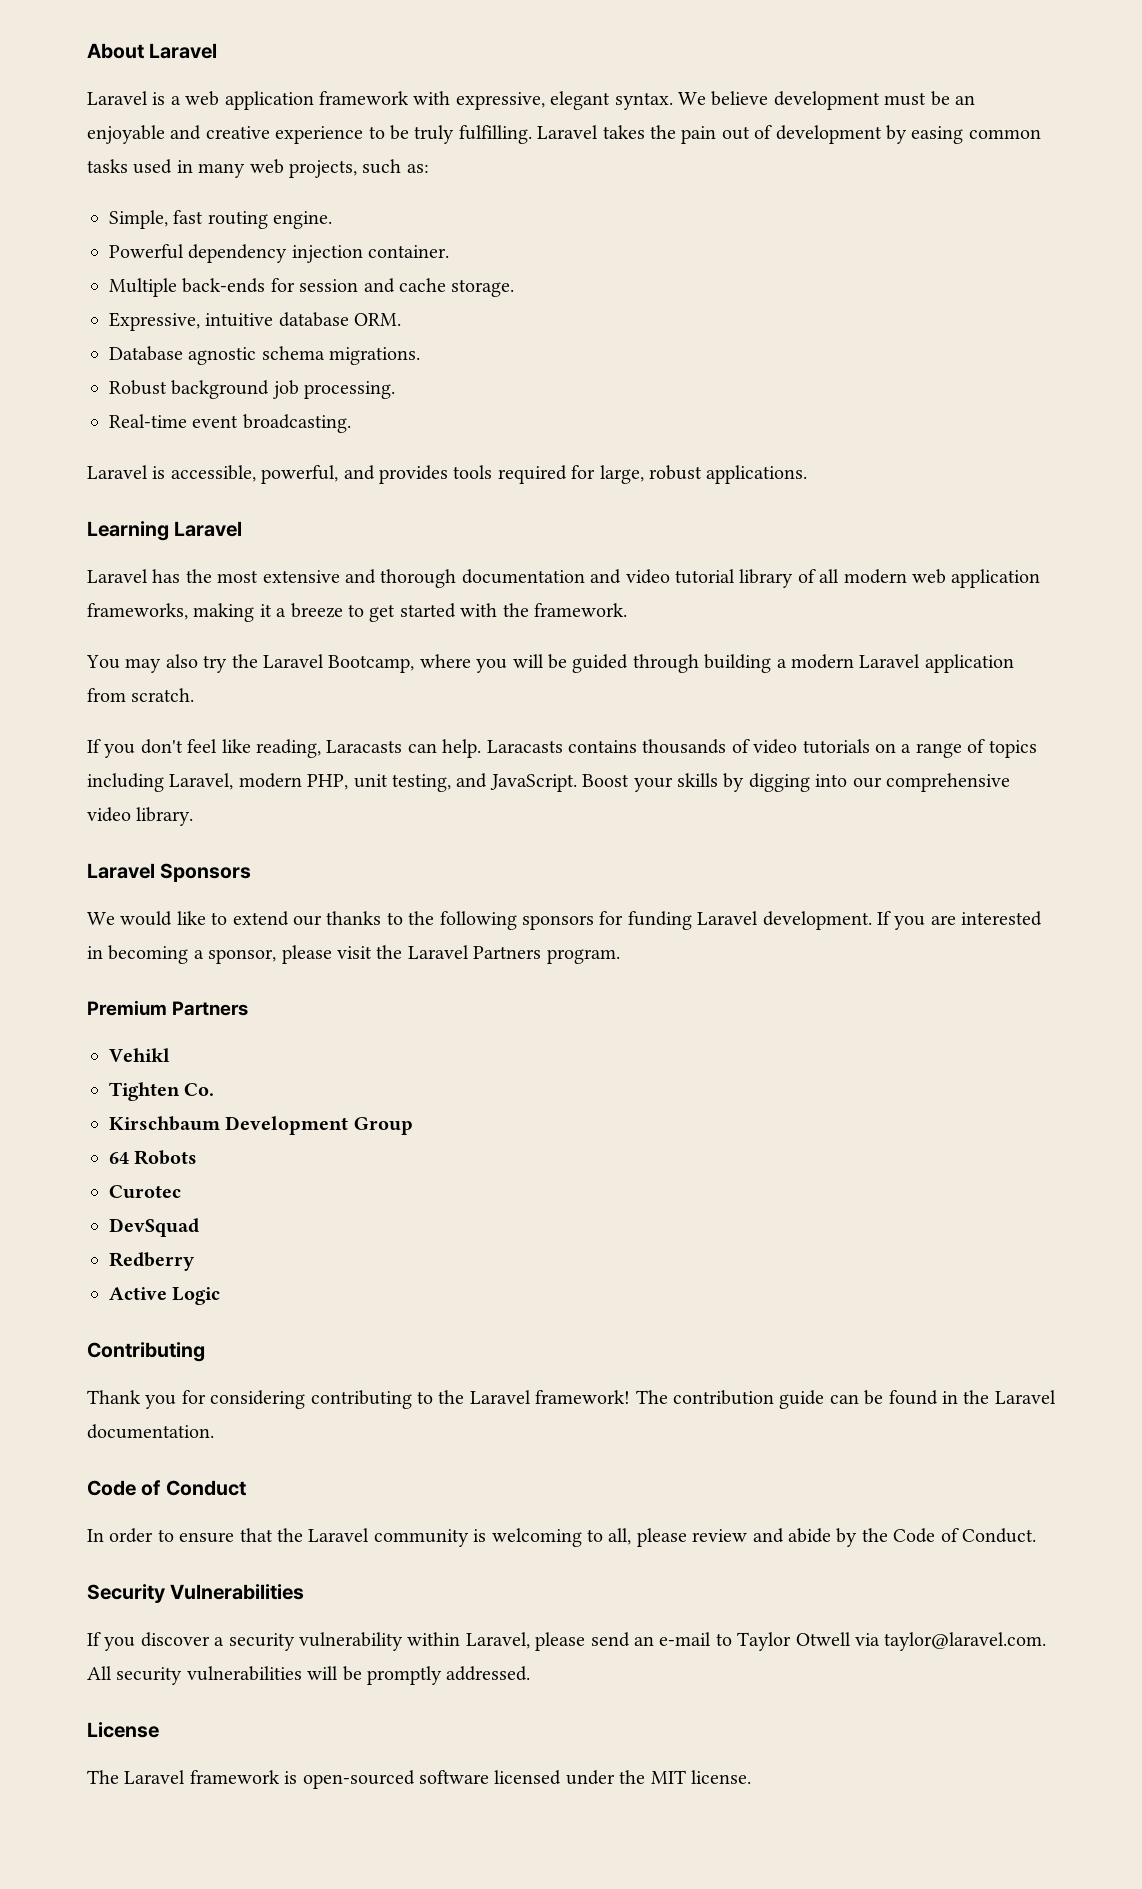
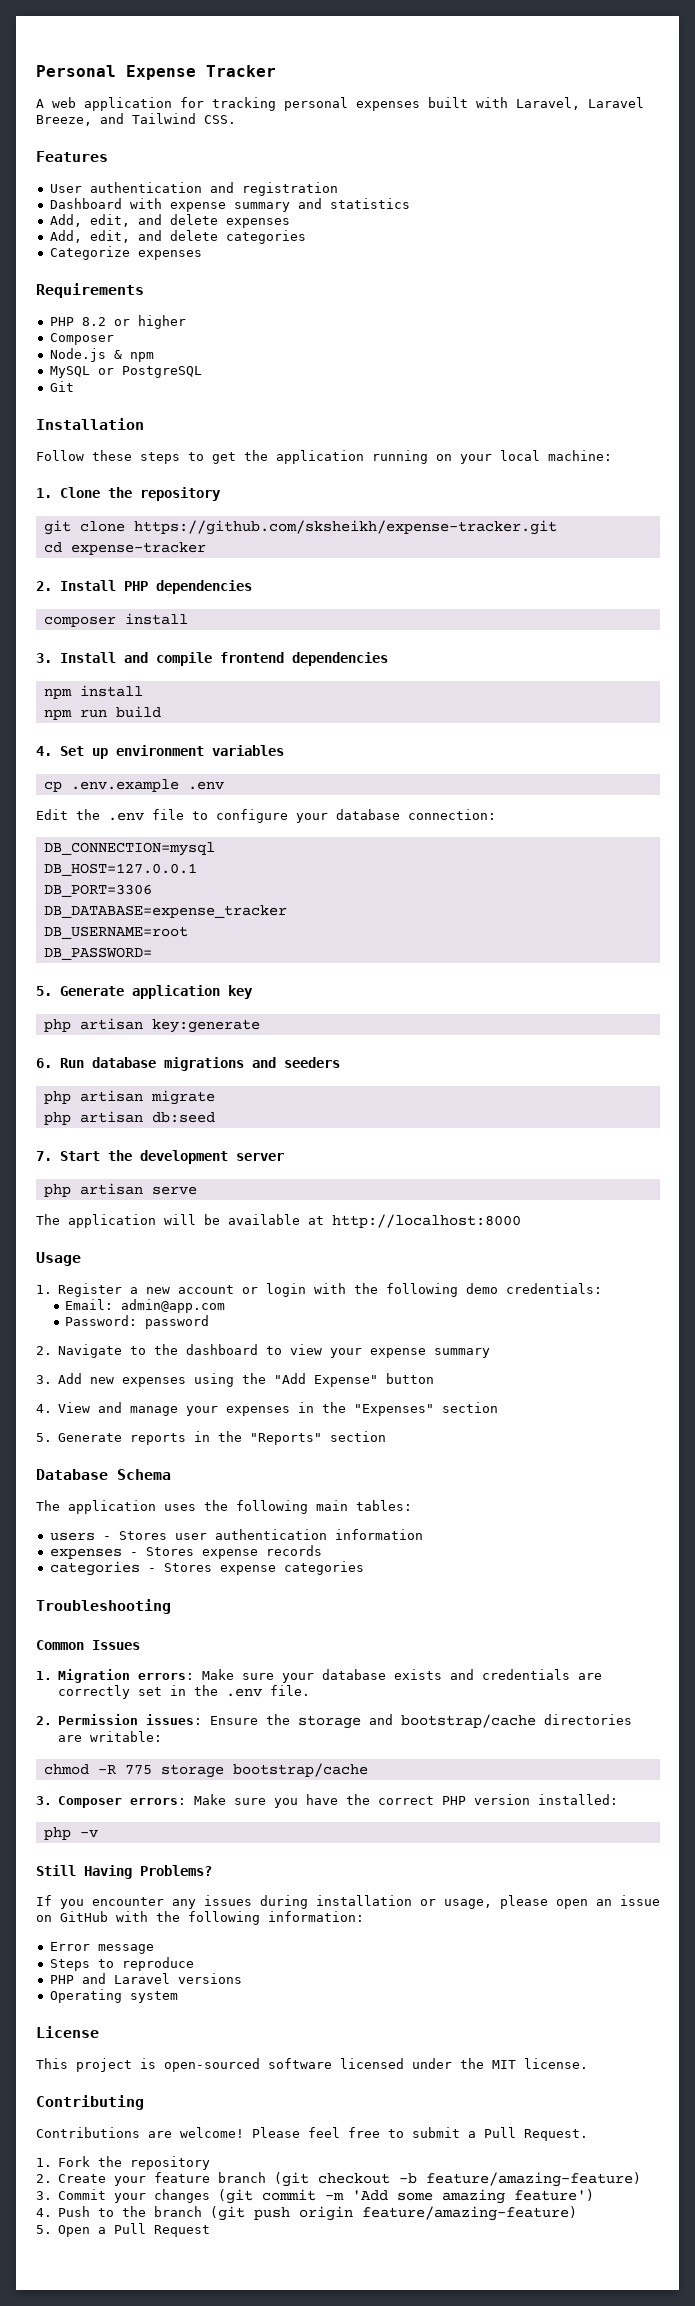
[87,43,218,59] [87,91,975,110] [87,125,1041,144] [87,159,429,178] [109,210,333,229] [109,244,450,263] [109,278,515,297] [109,312,402,331] [109,346,421,365] [109,380,396,399] [109,414,351,433] [87,465,808,484] [87,521,243,541] [87,569,1041,588] [87,603,627,622] [86,654,1014,673] [87,688,195,702] [87,739,1037,758] [87,773,1010,792] [87,807,194,826] [87,863,252,882] [87,911,1043,930] [87,945,620,964] [87,1000,249,1016] [109,1048,170,1062] [109,1082,215,1101] [109,1116,413,1135] [109,1150,198,1165] [109,1185,181,1199] [109,1218,199,1237] [109,1252,195,1271] [109,1287,221,1305] [87,1342,205,1362] [87,1390,1056,1409] [87,1424,214,1439] [87,1480,246,1496] [87,1528,1036,1547] [87,1584,305,1603] [87,1632,1047,1651] [87,1666,531,1685] [87,1722,159,1738] [87,1770,280,1784] About Laravel // Laravel is a web application framework with expressive, elegant syntax. We believe development must be an enjoyable and creative experience to be truly fulfilling. Laravel takes the pain out of development by easing common tasks used in many web projects, such as: // Simple, fast routing engine. // Powerful dependency injection container. // Multiple back-ends for session and cache storage. // Expressive, intuitive database ORM. // Database agnostic schema migrations. // Robust background job processing. // Real-time event broadcasting. // Laravel is accessible, powerful, and provides tools required for large, robust applications. // Learning Laravel // Laravel has the most extensive and thorough documentation and video tutorial library of all modern web application frameworks, making it a breeze to get started with the framework. // You may also try the Laravel Bootcamp, where you will be guided through building a modern Laravel application from scratch. // If you don't feel like reading, Laracasts can help. Laracasts contains thousands of video tutorials on a range of topics including Laravel, modern PHP, unit testing, and JavaScript. Boost your skills by digging into our comprehensive video library. // Laravel Sponsors // We would like to extend our thanks to the following sponsors for funding Laravel development. If you are interested in becoming a sponsor, please visit the Laravel Partners program. // Premium Partners // Vehikl // Tighten Co. // Kirschbaum Development Group // 64 Robots // Curotec // DevSquad // Redberry // Active Logic // Contributing // Thank you for considering contributing to the Laravel framework! The contribution guide can be found in the Laravel documentation. // Code of Conduct // In order to ensure that the Laravel community is welcoming to all, please review and abide by the Code of Conduct. // Security Vulnerabilities // If you discover a security vulnerability within Laravel, please send an e-mail to Taylor Otwell via taylor@laravel.com. All security vulnerabilities will be promptly addressed. // License // The Laravel framework -> [36,65,276,80] [36,97,644,111] [36,113,236,126] [36,151,108,162] [49,182,338,196] [49,198,410,212] [49,214,290,228] [49,230,306,244] [49,246,202,260] [36,283,144,298] [49,315,186,329] [49,333,114,345] [49,348,154,362] [49,366,202,378] [49,381,74,392] [36,418,144,430] [36,450,612,464] [36,487,221,501] [43,520,557,535] [43,542,206,555] [36,580,252,594] [43,613,188,627] [36,652,388,666] [43,685,143,699] [43,706,161,720] [36,745,284,759] [43,779,224,792] [36,809,496,823] [43,842,215,856] [43,863,197,876] [43,884,152,897] [43,905,287,918] [43,926,188,939] [43,947,152,960] [36,985,253,999] [43,1018,260,1033] [36,1057,340,1071] [43,1090,215,1105] [43,1111,215,1125] [36,1150,284,1164] [43,1183,197,1197] [36,1214,521,1228] [36,1252,81,1266] [36,1283,603,1297] [64,1299,225,1313] [64,1315,209,1329] [36,1344,491,1358] [36,1373,435,1387] [36,1402,499,1416] [36,1431,387,1445] [36,1469,171,1480] [36,1500,412,1514] [49,1529,423,1541] [49,1545,322,1559] [49,1561,364,1576] [36,1599,171,1614] [36,1640,140,1650] [36,1669,603,1683] [58,1685,311,1699] [36,1714,633,1729] [58,1731,163,1742] [43,1763,368,1778] [36,1794,619,1808] [43,1827,98,1840] [36,1865,212,1879] [36,1895,660,1909] [36,1911,364,1925] [49,1942,154,1954] [49,1957,194,1971] [49,1973,242,1984] [49,1989,178,2003] [36,2026,99,2038] [36,2058,132,2072] Personal Expense Tracker // A web application for tracking personal expenses built with Laravel, Laravel Breeze, and Tailwind CSS. // Features // User authentication and registration // Dashboard with expense summary and statistics // Add, edit, and delete expenses // Add, edit, and delete categories // Categorize expenses // Requirements // PHP 8.2 or higher // Composer // Node.js & npm // MySQL or PostgreSQL // Git // Installation // Follow these steps to get the application running on your local machine: // 1. Clone the repository // git clone https://github.com/sksheikh/expense-tracker.git // cd expense-tracker // 2. Install PHP dependencies // composer install // 3. Install and compile frontend dependencies // npm install // npm run build // 4. Set up environment variables // cp .env.example .env // Edit the .env file to configure your database connection: // DB_CONNECTION=mysql // DB_HOST=127.0.0.1 // DB_PORT=3306 // DB_DATABASE=expense_tracker // DB_USERNAME=root // DB_PASSWORD= // 5. Generate application key // php artisan key:generate // 6. Run database migrations and seeders // php artisan migrate // php artisan db:seed // 7. Start the development server // php artisan serve // The application will be available at http://localhost:8000 // Usage // 1. Register a new account or login with the following demo credentials: // Email: admin@app.com // Password: password // 2. Navigate to the dashboard to view your expense summary // 3. Add new expenses using the "Add Expense" button // 4. View and manage your expenses in the "Expenses" section // 5. Generate reports in the "Reports" section // Database Schema // The application uses the following main tables: // users - Stores user authentication information // expenses - Stores expense records // categories - Stores expense categories // Troubleshooting // Common Issues // 1. Migration errors: Make sure your database exists and credentials are correctly set in the .env file. // 2. Permission issues: Ensure the storage and bootstrap/cache directories are writable: // chmod -R 775 storage bootstrap/cache // 3. Composer errors: Make sure you have the correct PHP version installed: // php -v // Still Having Problems? // If you encounter any issues during installation or usage, please open an issue on GitHub with the following information: // Error message // Steps to reproduce // PHP and Laravel versions // Operating system // License // This project
(751, 1777) none -> [36,2095,144,2110] [36,2127,588,2141] [36,2156,211,2170] [36,2172,642,2187] [36,2189,595,2204] [36,2206,578,2221] [36,2223,211,2237] // Contributing // Contributions are welcome! Please feel free to submit a Pull Request. // 1. Fork the repository // 2. Create your feature branch (git checkout -b feature/amazing-feature) // 3. Commit your changes (git commit -m 'Add some amazing feature') // 4. Push to the branch (git push origin feature/amazing-feature) // 5. Open a Pull Request

